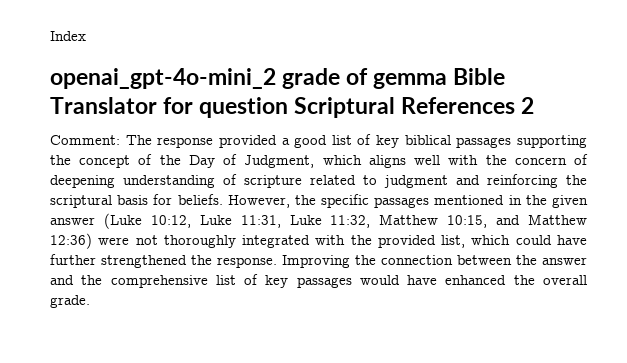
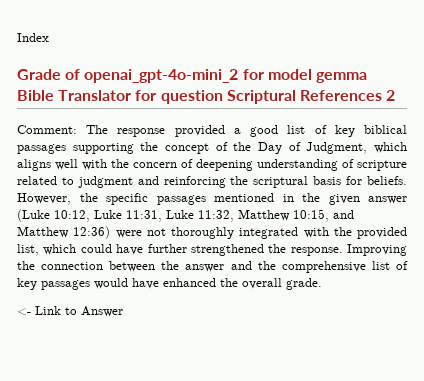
[50,68,369,89] openai_gpt-4o-mini_2 grade of -> [17,69,312,83] Grade of openai_gpt-4o-mini_2 for model
(90, 301) none -> [17,306,123,317] // <- Link to Answer

